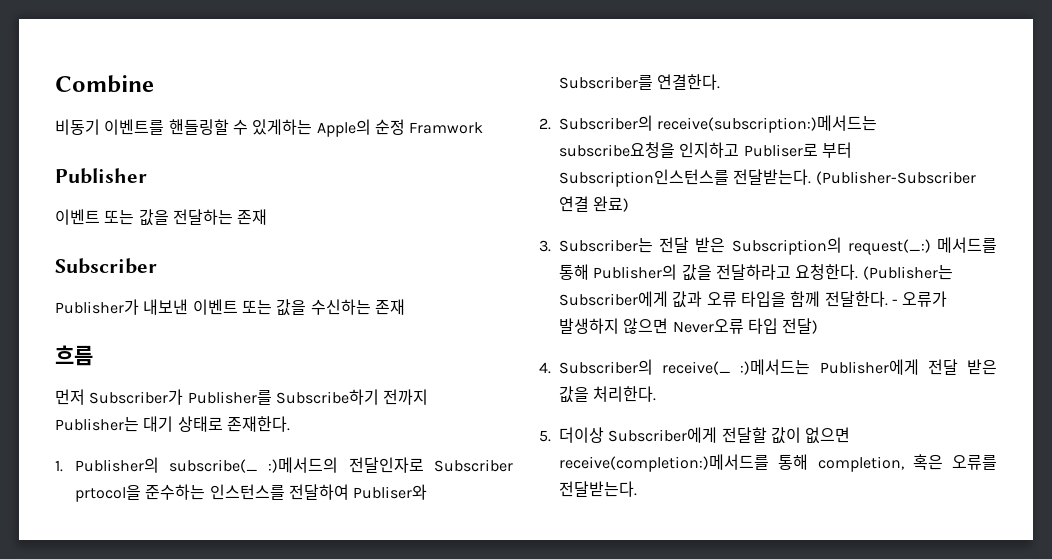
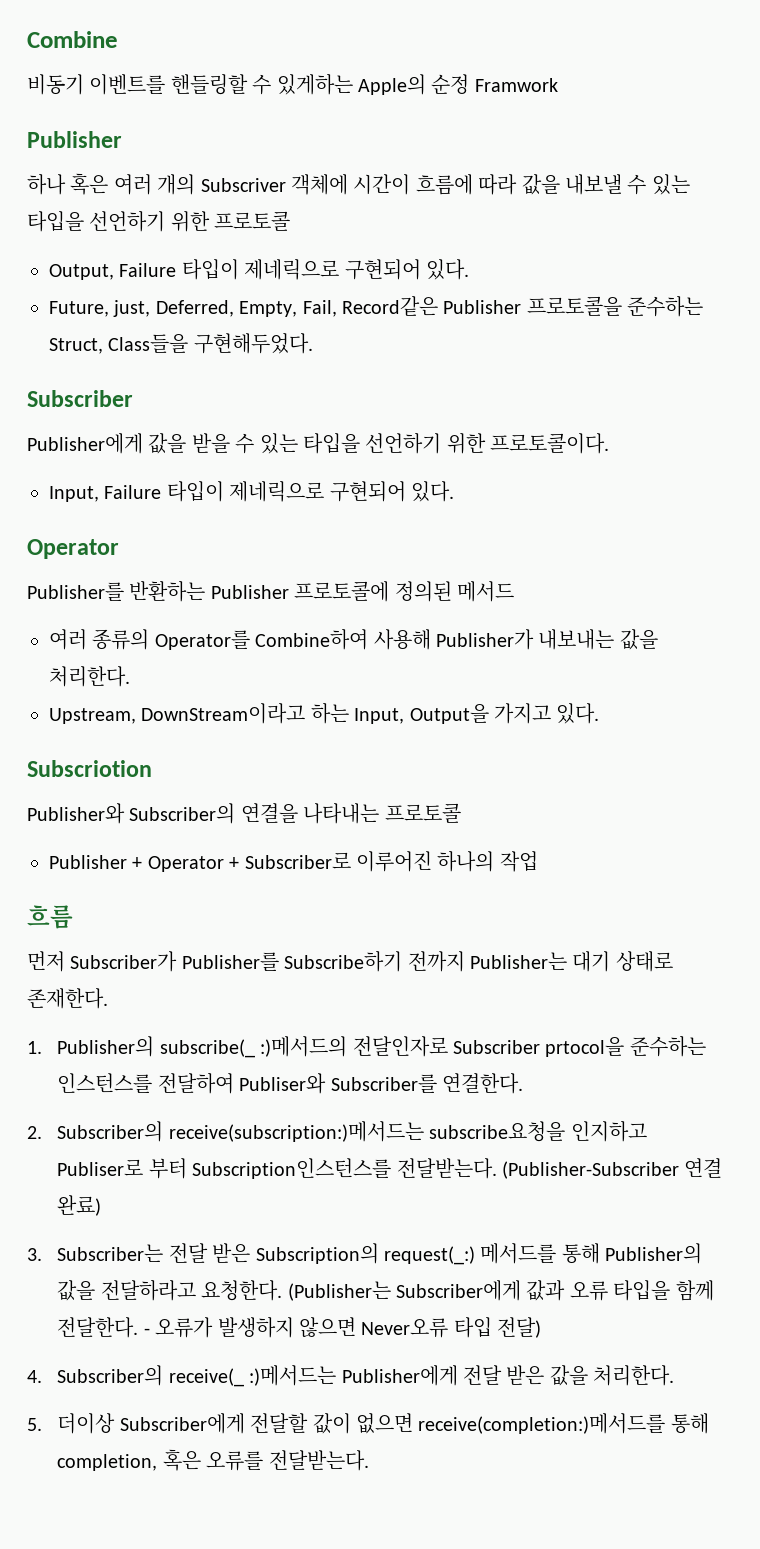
[55,209,268,226] [55,258,157,274] [55,299,405,316] 이벤트 또는 값을 전달하는 존재 // Subscriber // Publisher가 내보낸 이벤트 또는 값을 수신하는 존재 -> [27,173,690,195] [27,211,291,232] [49,259,469,280] [49,296,704,317] [49,333,313,354] [27,390,133,407] [27,433,610,454] [49,481,454,502] [27,539,119,559] [27,581,514,602] [49,629,658,650] [49,666,130,687] [49,703,600,724] [27,760,152,777] [27,803,461,824] [49,851,538,872] 하나 혹은 여러 개의 Subscriver 객체에 시간이 흐름에 따라 값을 내보낼 수 있는 타입을 선언하기 위한 프로토콜 // Output, Failure 타입이 제네릭으로 구현되어 있다. // Future, just, Deferred, Empty, Fail, Record같은 Publisher 프로토콜을 준수하는 Struct, Class들을 구현해두었다. // Subscriber // Publisher에게 값을 받을 수 있는 타입을 선언하기 위한 프로토콜이다. // Input, Failure 타입이 제네릭으로 구현되어 있다. // Operator // Publisher를 반환하는 Publisher 프로토콜에 정의된 메서드 // 여러 종류의 Operator를 Combine하여 사용해 Publisher가 내보내는 값을 처리한다. // Upstream, DownStream이라고 하는 Input, Output을 가지고 있다. // Subscriotion // Publisher와 Subscriber의 연결을 나타내는 프로토콜 // Publisher + Operator + Subscriber로 이루어진 하나의 작업

